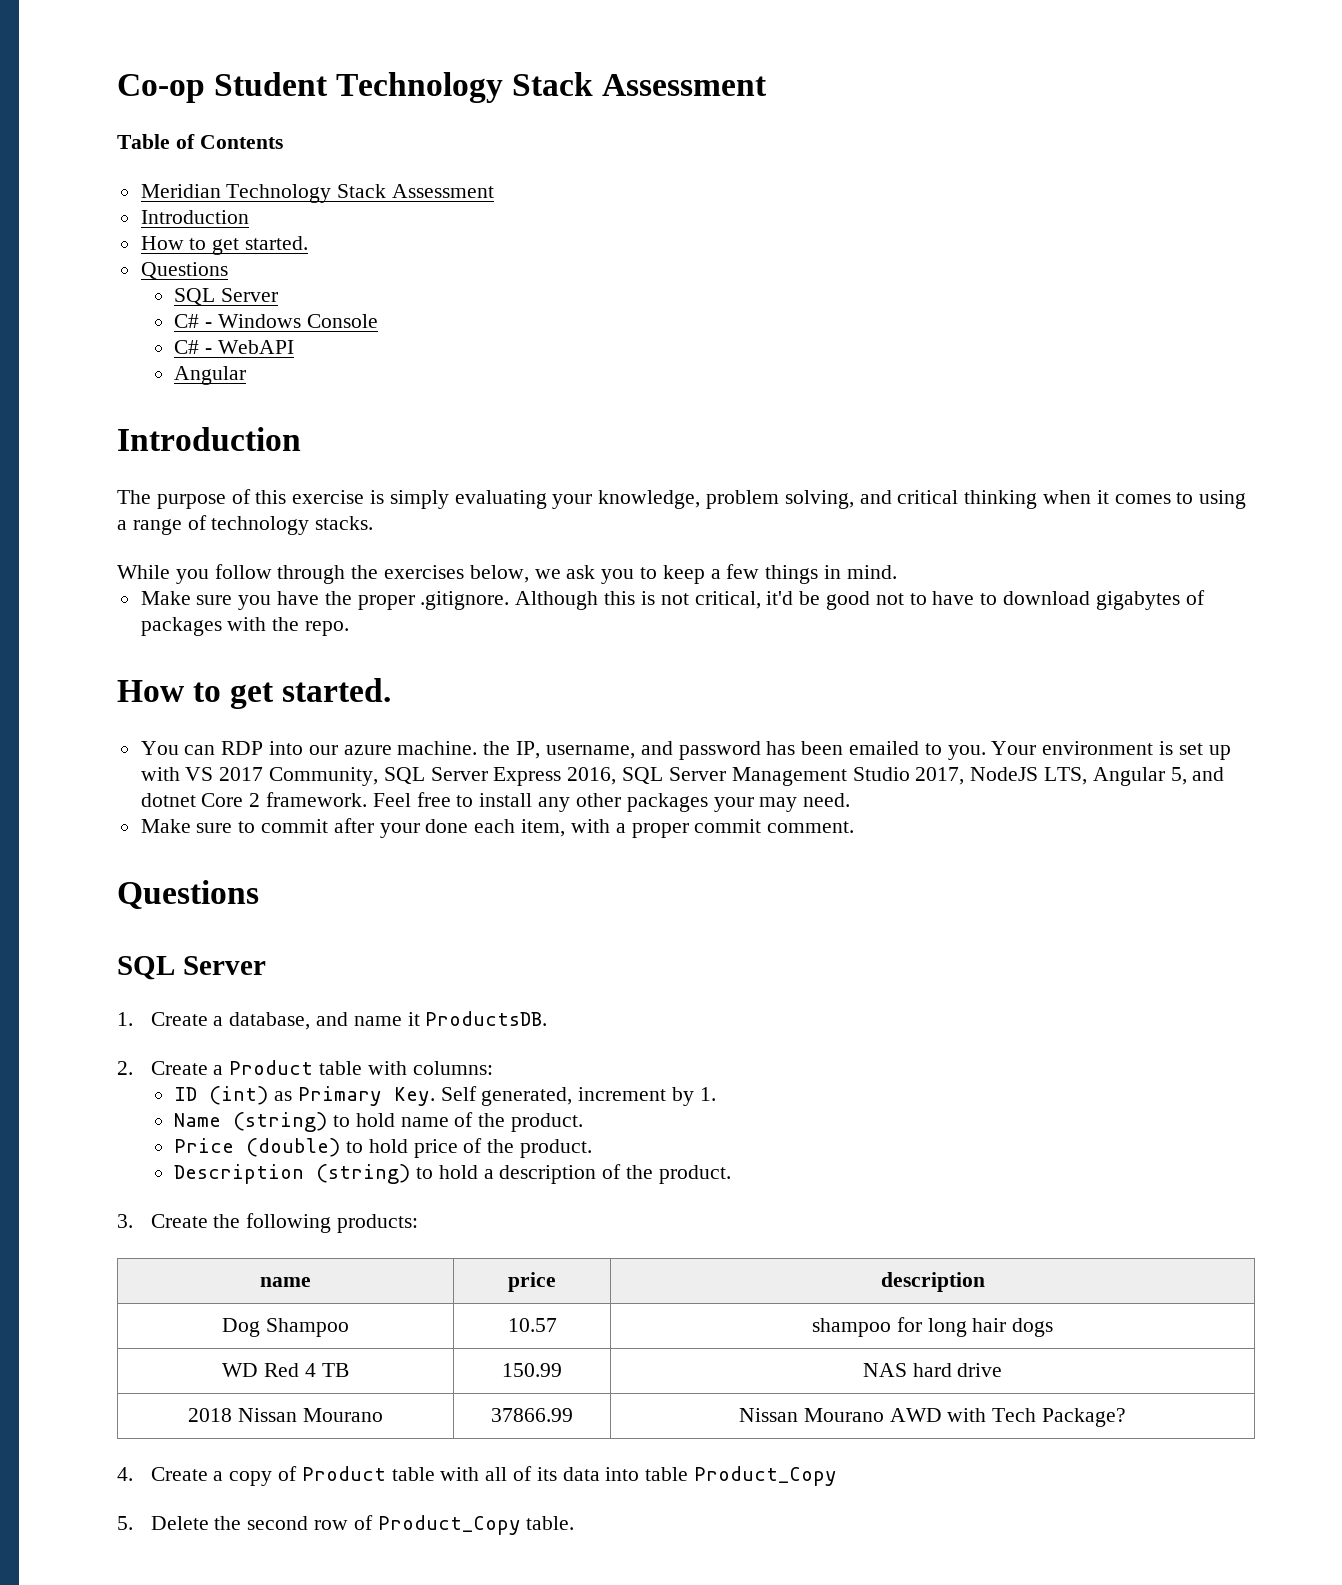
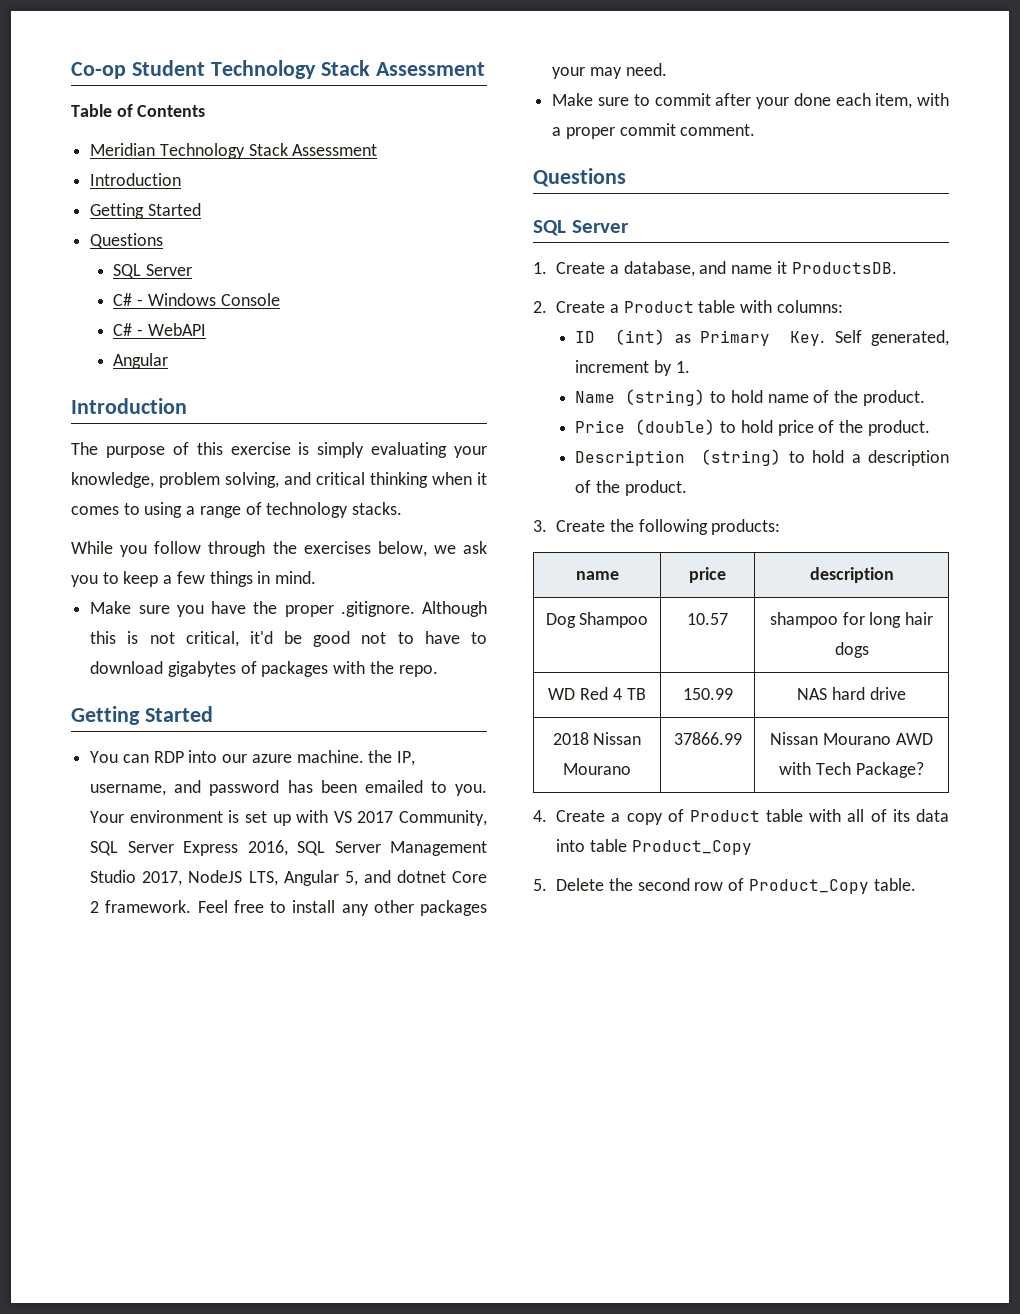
[140,236,309,255] How to get started. -> [90,203,201,219] Getting Started
[117,678,392,709] How to get started. -> [71,706,213,725] Getting Started

